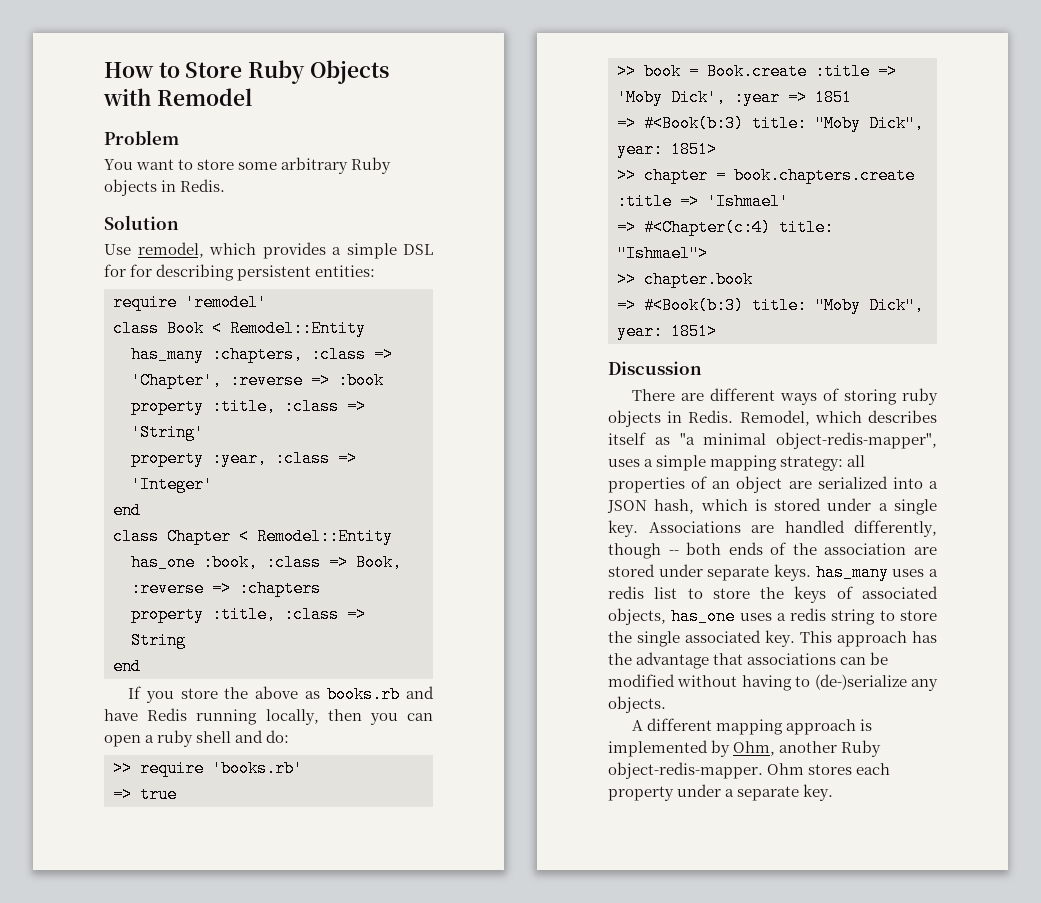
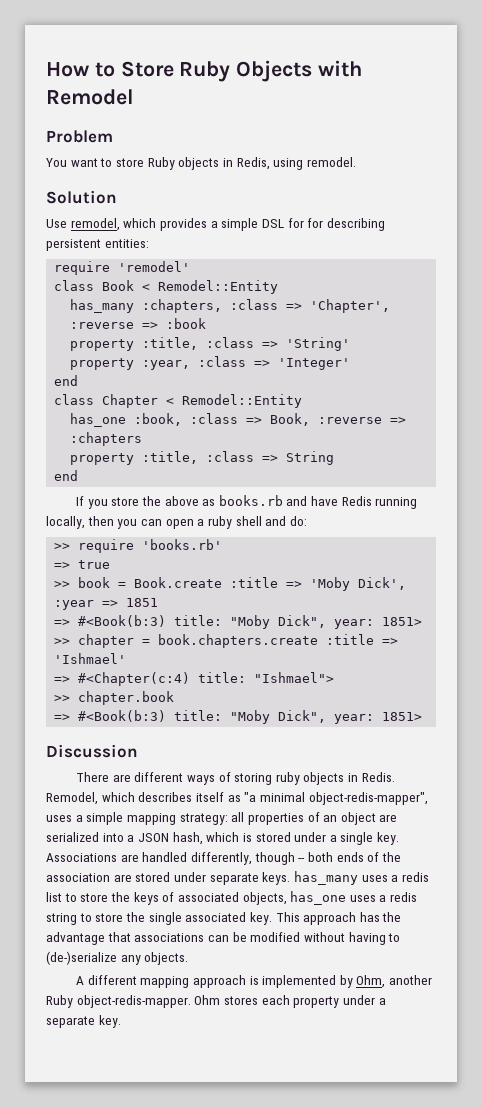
[238,157,349,174] some arbitrary -> (144, 162) none
[180,179,226,192] Redis. -> [236,157,356,170] Redis, using remodel.

